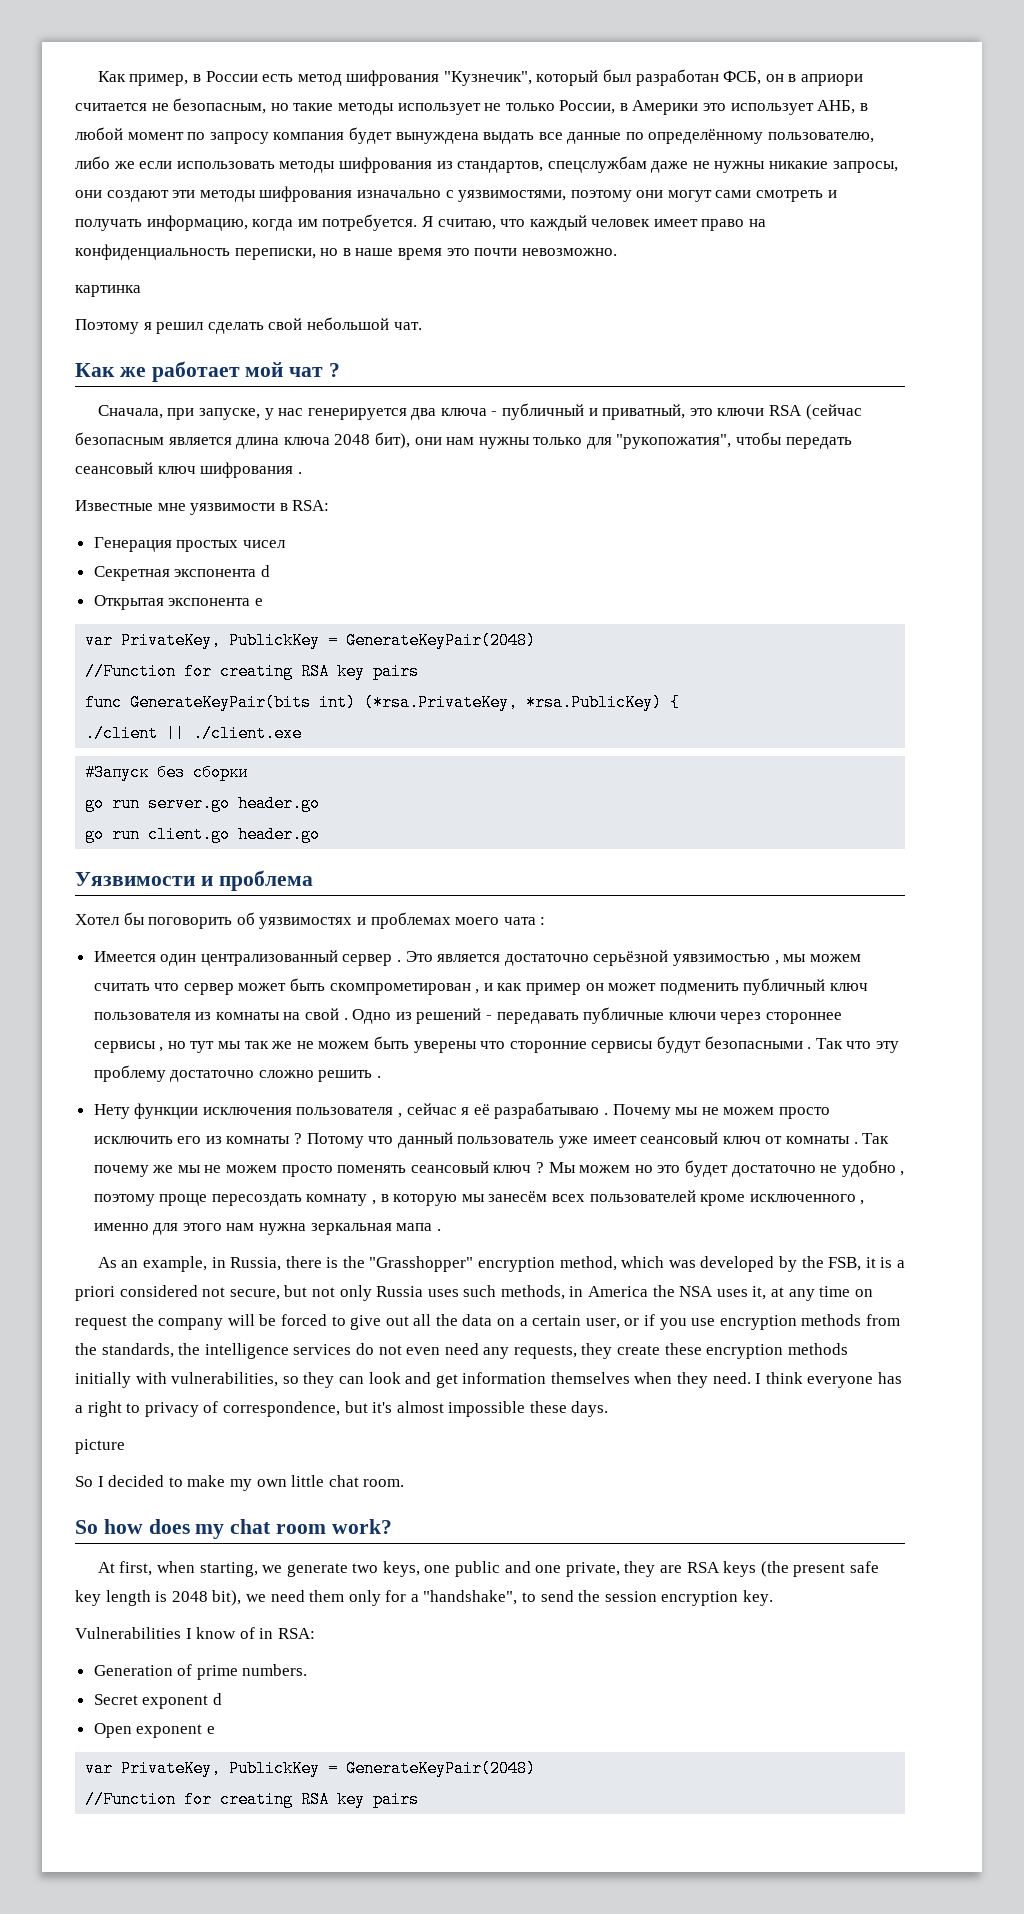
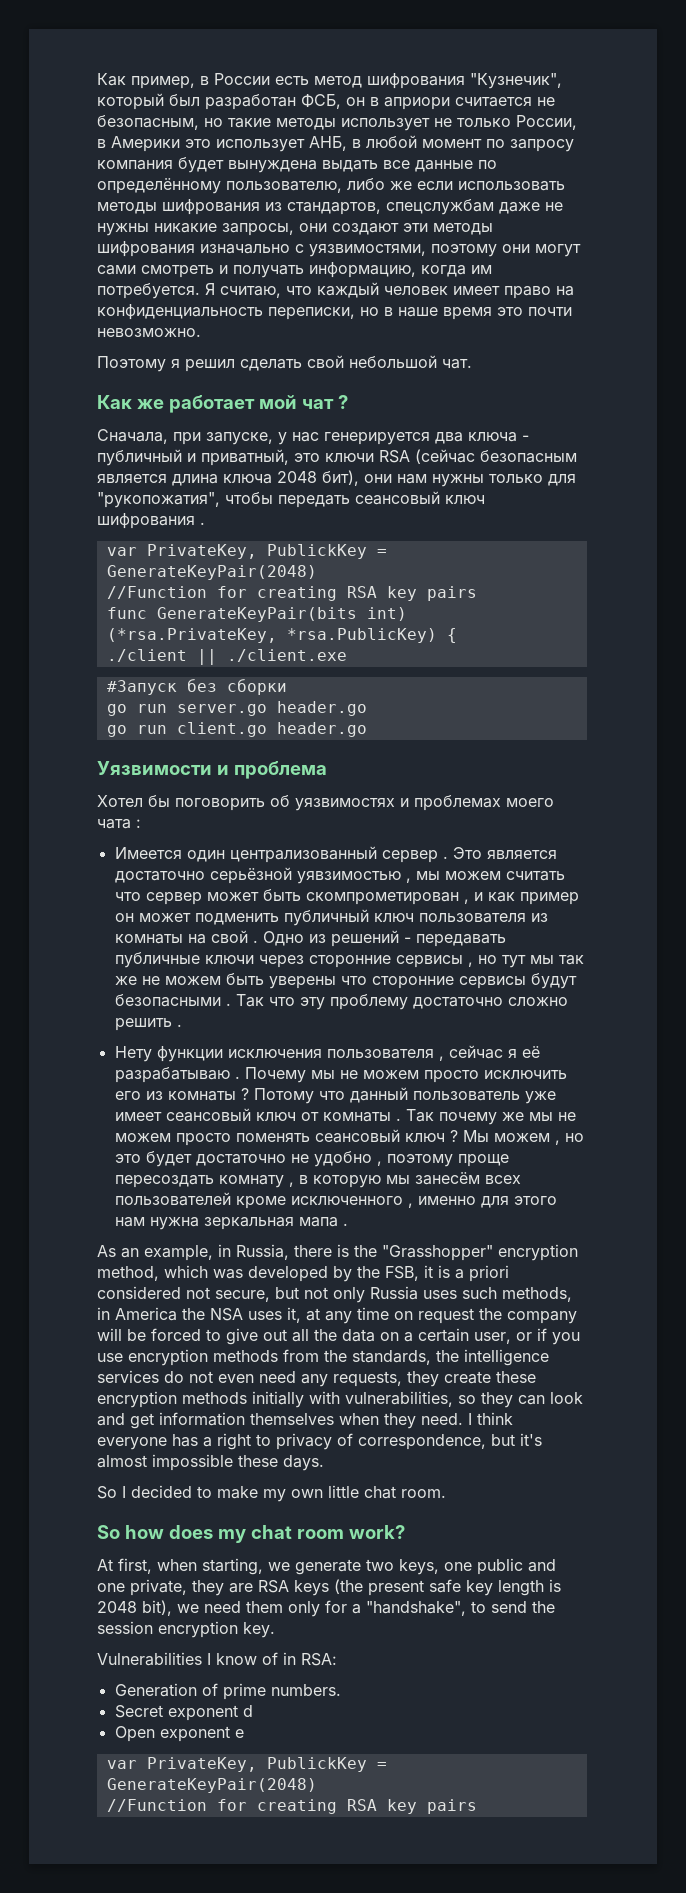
[75,285,141,297] // картинка -> (201, 332) none
[75,500,330,515] [93,537,286,552] [93,565,270,581] [93,595,263,610] // Известные мне уязвимости в RSA: // Генерация простых чисел // Секретная экспонента d // Открытая экспонента e -> (205, 523) none
[765,1012,842,1024] стороннее -> [308,955,391,968] сторонние
(631, 1169) none -> [554,1140,560,1145] ,
[75,1439,125,1454] // picture -> (324, 1463) none

